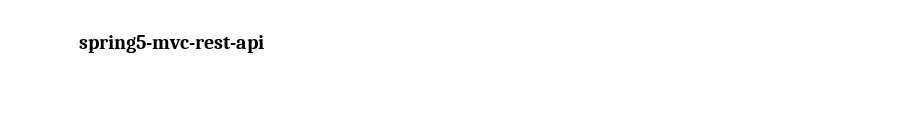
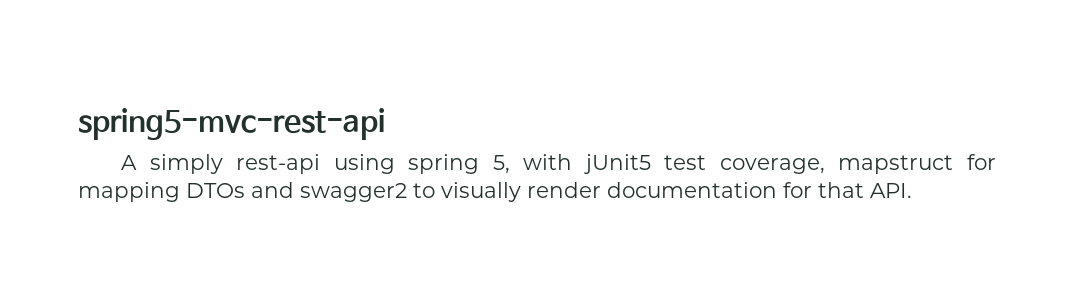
(264, 44) none -> [121,154,996,174] [78,182,912,202] // A simply rest-api using spring 5, with jUnit5 test coverage, mapstruct for mapping DTOs and swagger2 to visually render documentation for that API.

